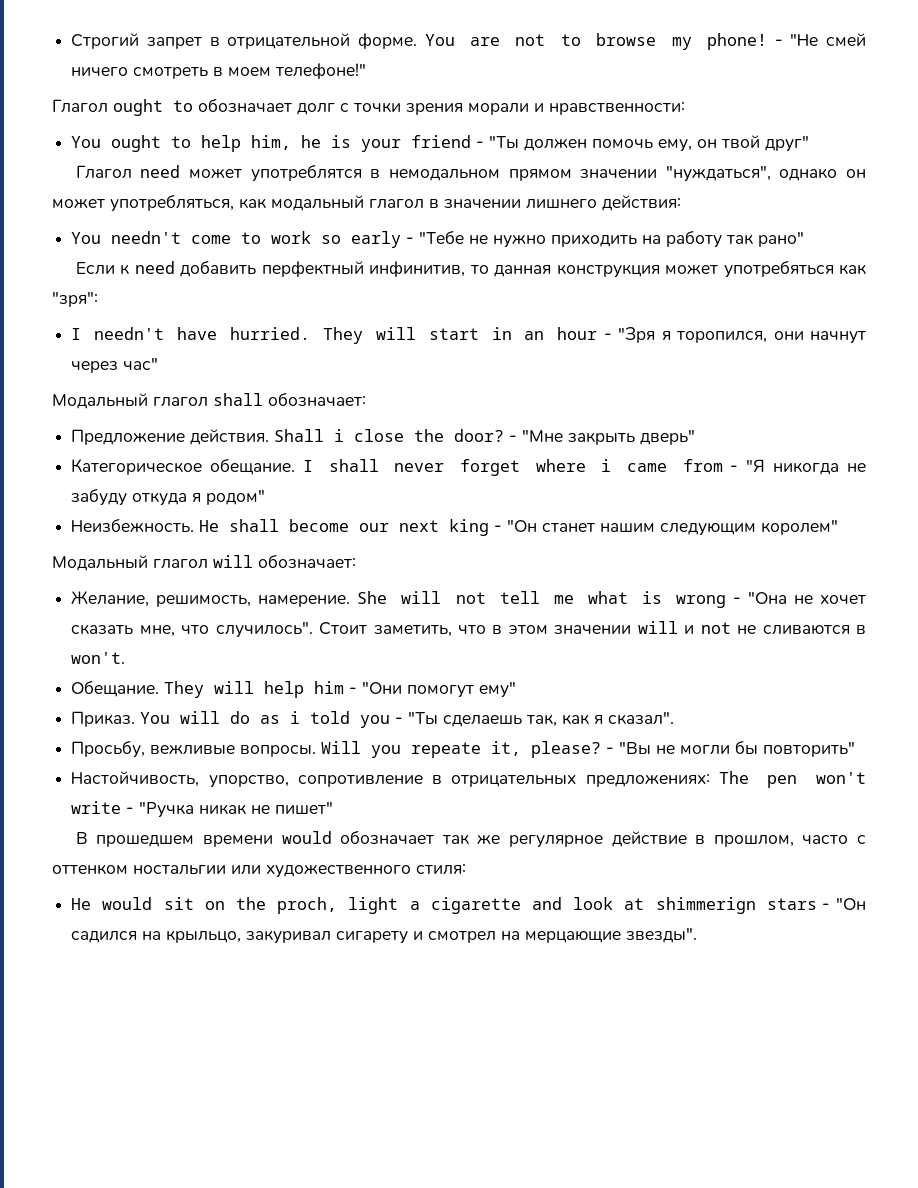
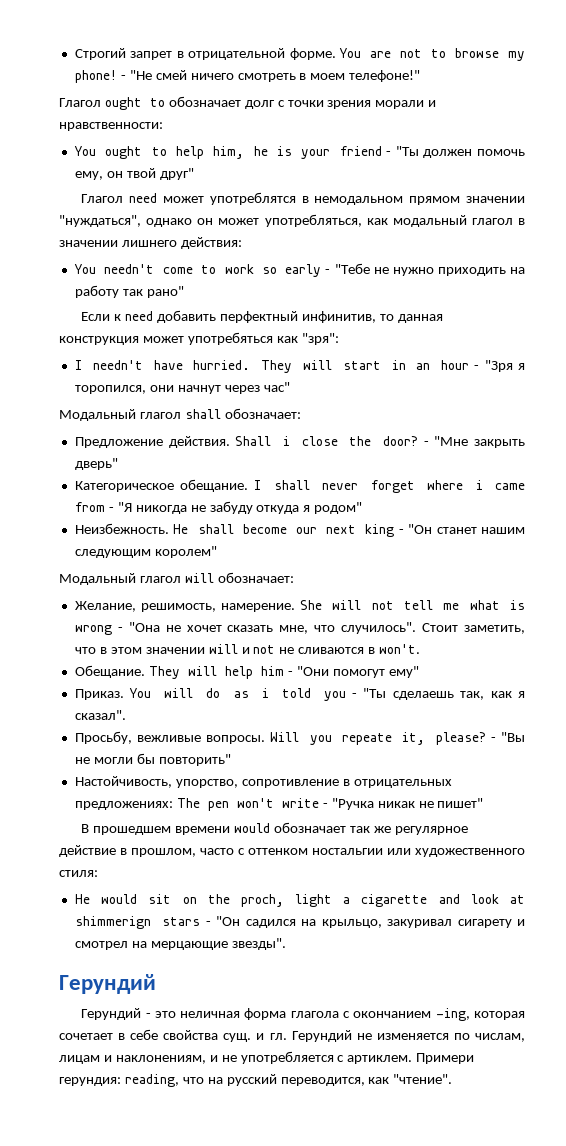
(698, 935) none -> [59,974,156,994] [81,1008,525,1021] [59,1029,525,1042] [59,1051,475,1064] [59,1074,453,1087] // Герундий // Герундий - это неличная форма глагола с окончанием -ing, которая сочетает в себе свойства сущ. и гл. Герундий не изменяется по числам, лицам и наклонениям, и не употребляется с артиклем. Примери герундия: reading, что на русский переводится, как "чтение".

